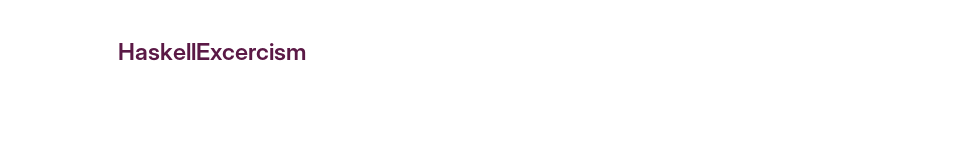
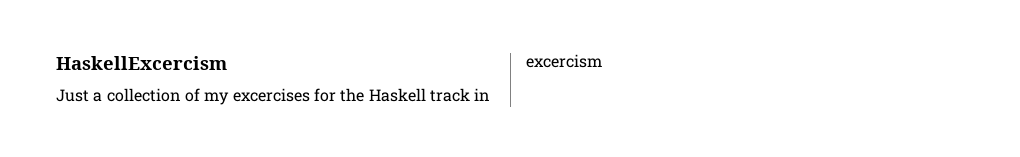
(306, 52) none -> [56,88,491,105] [526,54,602,68] // Just a collection of my excercises for the Haskell track in excercism

